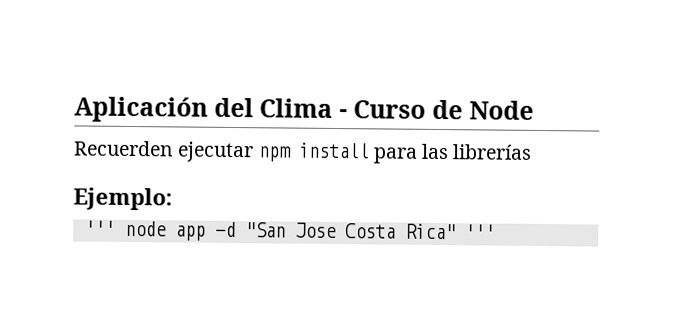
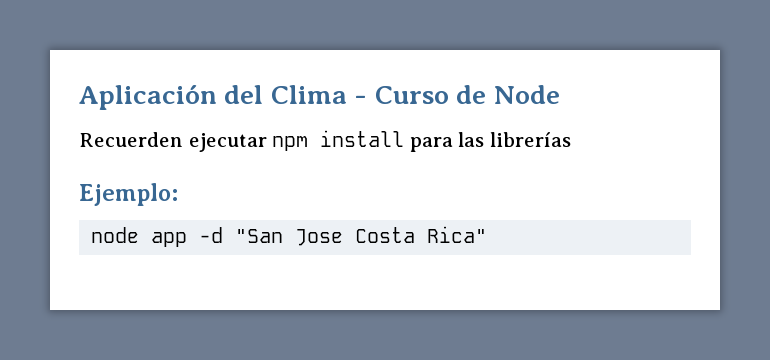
[84,220,116,236] ''' -> (178, 194) none
[464,224,496,240] ''' -> (488, 234) none

